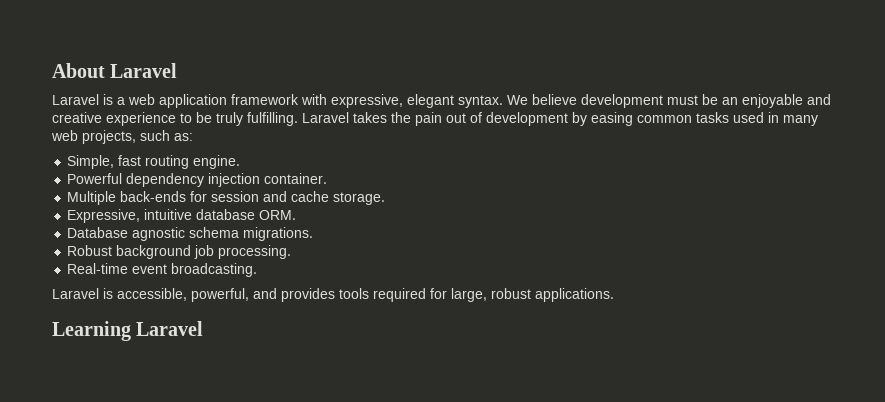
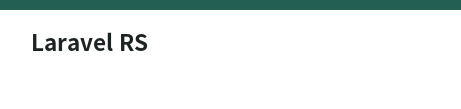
[52,63,178,78] [52,94,831,108] [52,112,818,126] [51,130,193,144] [67,155,241,169] [67,173,328,187] [67,191,386,205] [67,209,297,223] [67,227,314,241] [67,245,292,259] [67,263,258,277] [52,288,614,302] [52,321,204,341] About Laravel // Laravel is a web application framework with expressive, elegant syntax. We believe development must be an enjoyable and creative experience to be truly fulfilling. Laravel takes the pain out of development by easing common tasks used in many web projects, such as: // Simple, fast routing engine. // Powerful dependency injection container. // Multiple back-ends for session and cache storage. // Expressive, intuitive database ORM. // Database agnostic schema migrations. // Robust background job processing. // Real-time event broadcasting. // Laravel is accessible, powerful, and provides tools required for large, robust applications. // Learning Laravel -> [31,32,149,51] Laravel RS

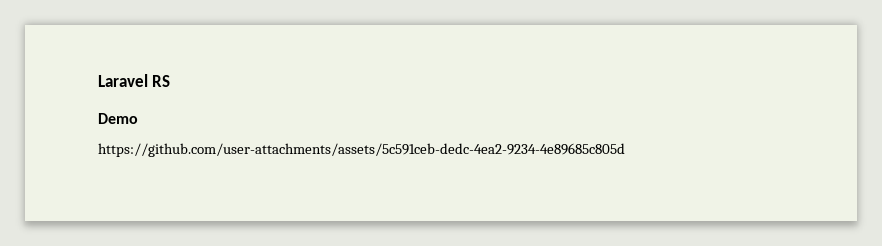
(149, 42) none -> [98,113,138,124] [98,143,625,157] // Demo // https://github.com/user-attachments/assets/5c591ceb-dedc-4ea2-9234-4e89685c805d

